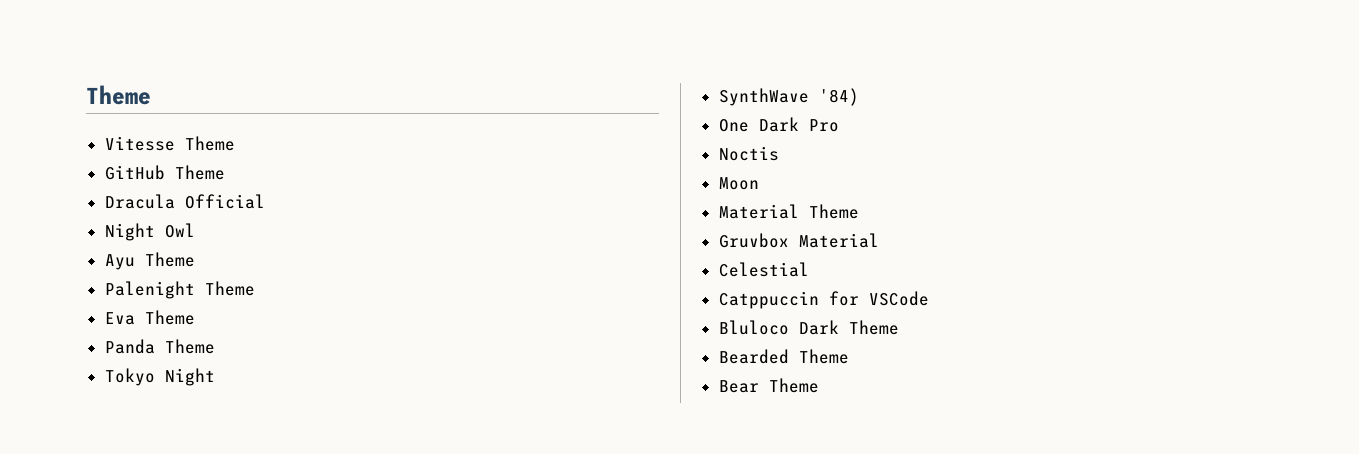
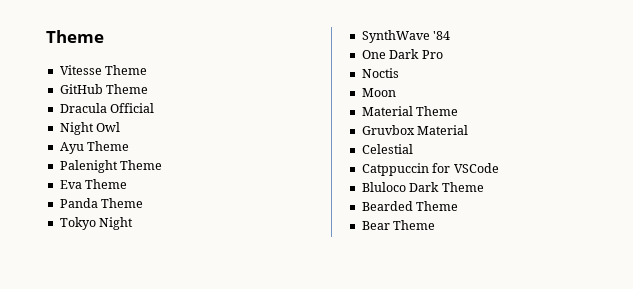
[818,88,859,106] '84) -> [433,31,451,40] '84

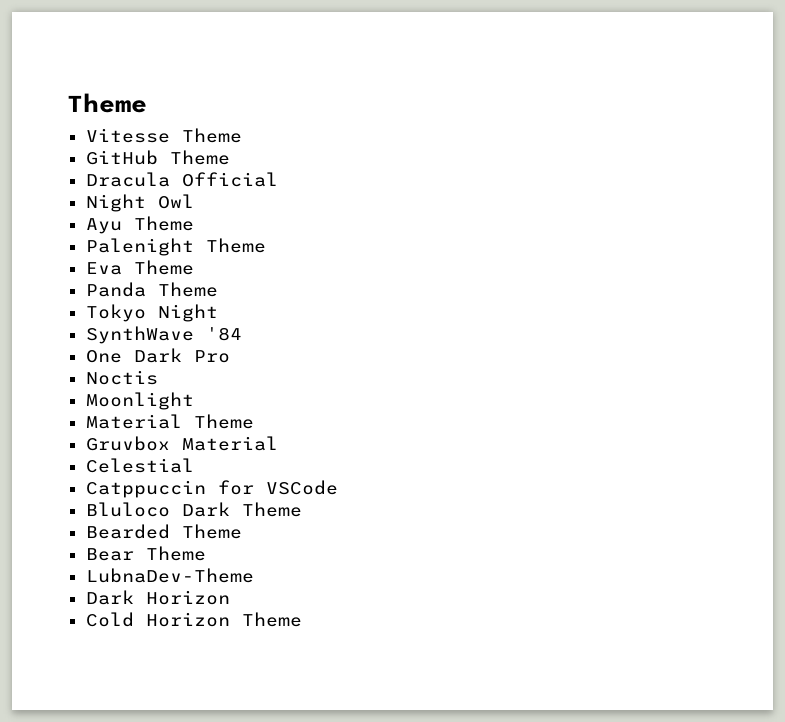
[361,88,396,97] Moon -> [85,392,194,410] Moonlight
(436, 225) none -> [85,568,254,583] [85,590,230,605] [85,612,302,627] // LubnaDev-Theme // Dark Horizon // Cold Horizon Theme

